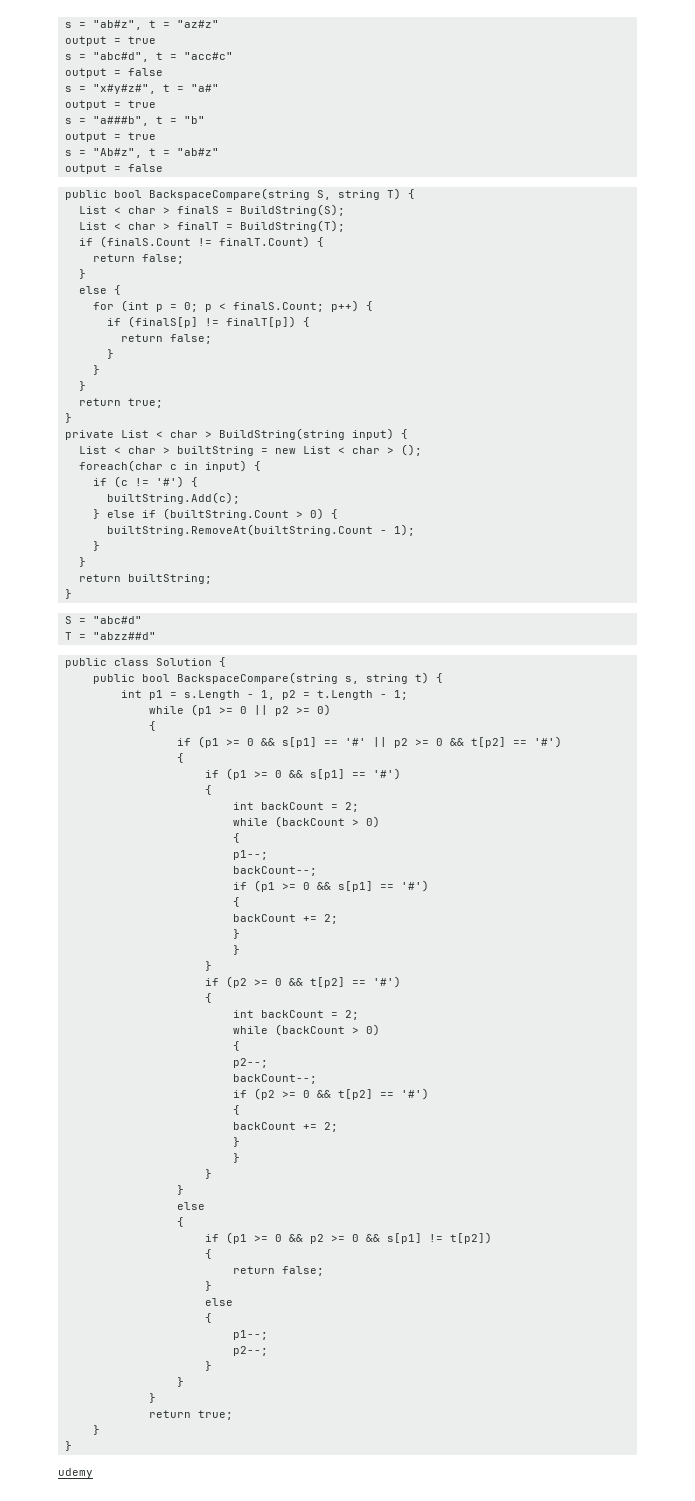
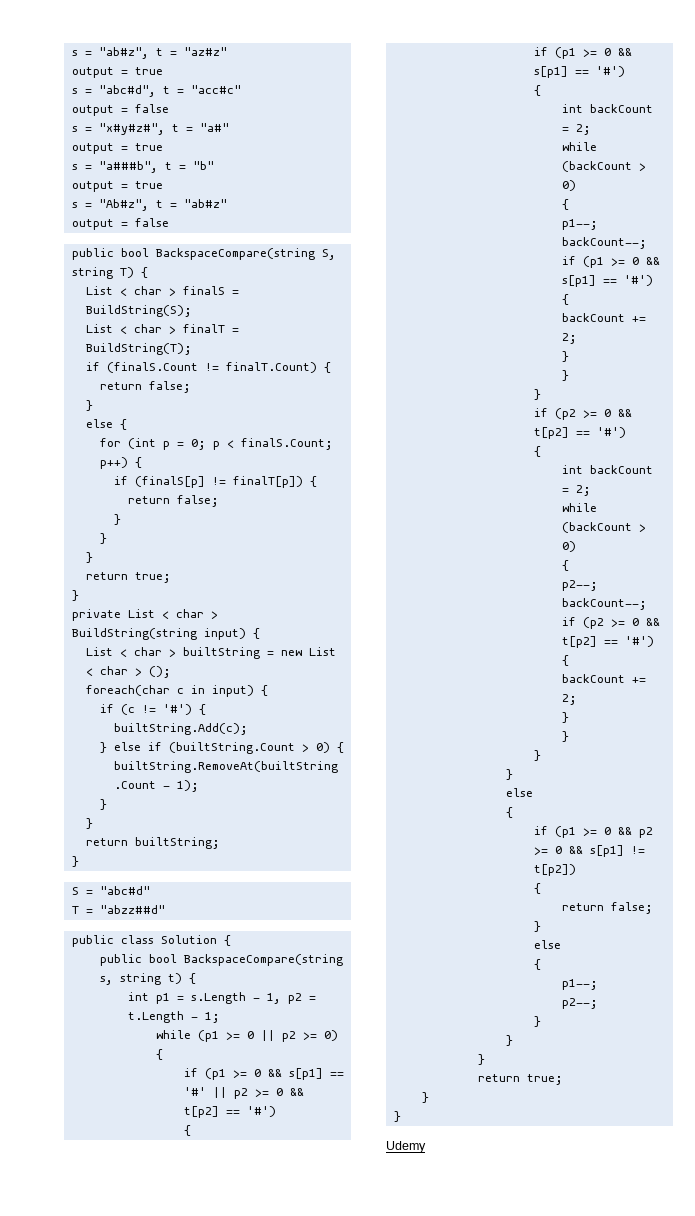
[58,1468,93,1478] udemy -> [386,1141,426,1153] Udemy

